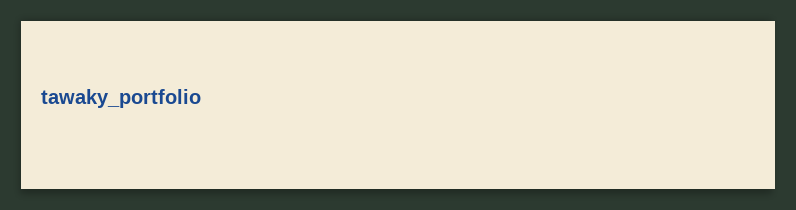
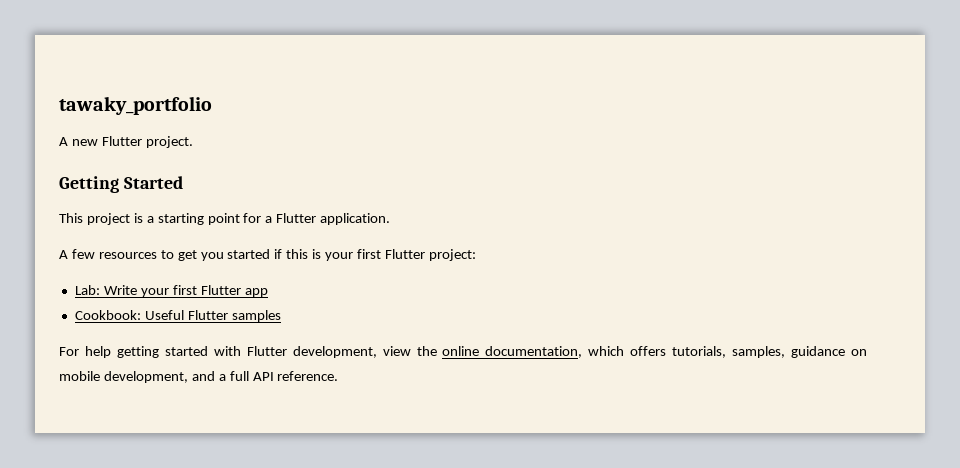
(201, 98) none -> [59,136,193,148] [59,176,183,193] [59,213,391,225] [59,249,476,261] [74,285,268,297] [74,310,281,322] [59,346,867,358] [59,371,339,383] // A new Flutter project. // Getting Started // This project is a starting point for a Flutter application. // A few resources to get you started if this is your first Flutter project: // Lab: Write your first Flutter app // Cookbook: Useful Flutter samples // For help getting started with Flutter development, view the online documentation, which offers tutorials, samples, guidance on mobile development, and a full API reference.

